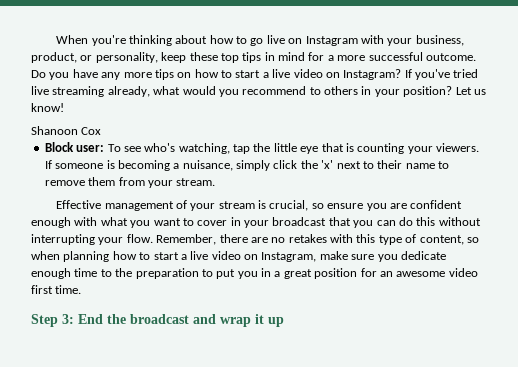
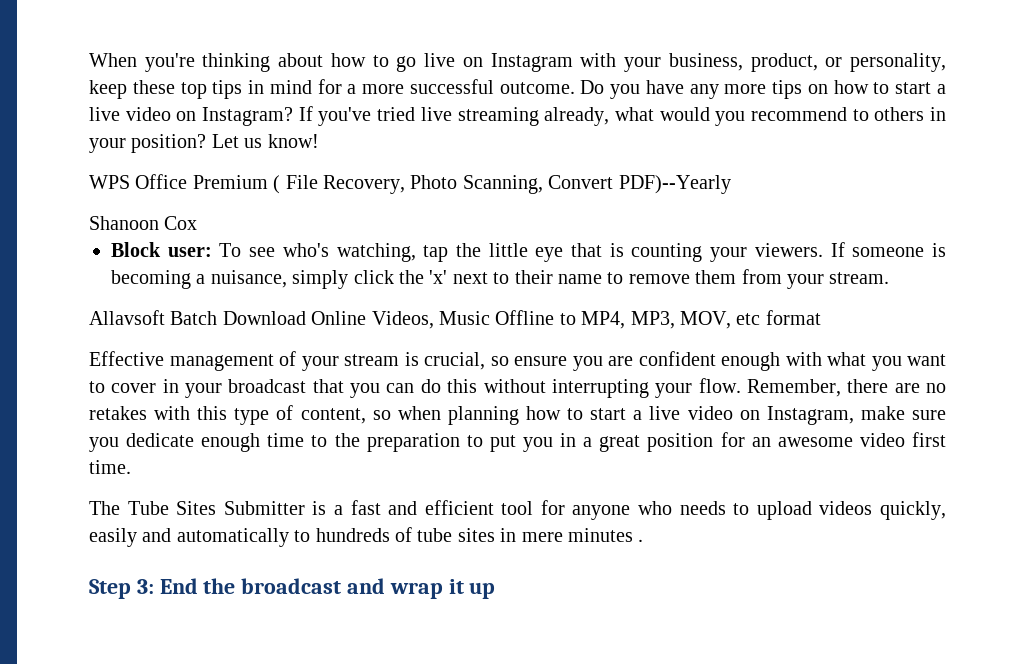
(64, 107) none -> [89,174,731,194] // WPS Office Premium ( File Recovery, Photo Scanning, Convert PDF)--Yearly
(216, 182) none -> [89,310,821,329] // Allavsoft Batch Download Online Videos, Music Offline to MP4, MP3, MOV, etc format
(82, 289) none -> [89,500,947,520] [89,527,644,547] // The Tube Sites Submitter is a fast and efficient tool for anyone who needs to upload videos quickly, easily and automatically to hundreds of tube sites in mere minutes .

